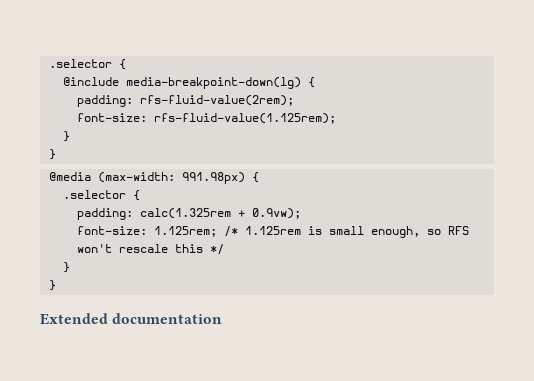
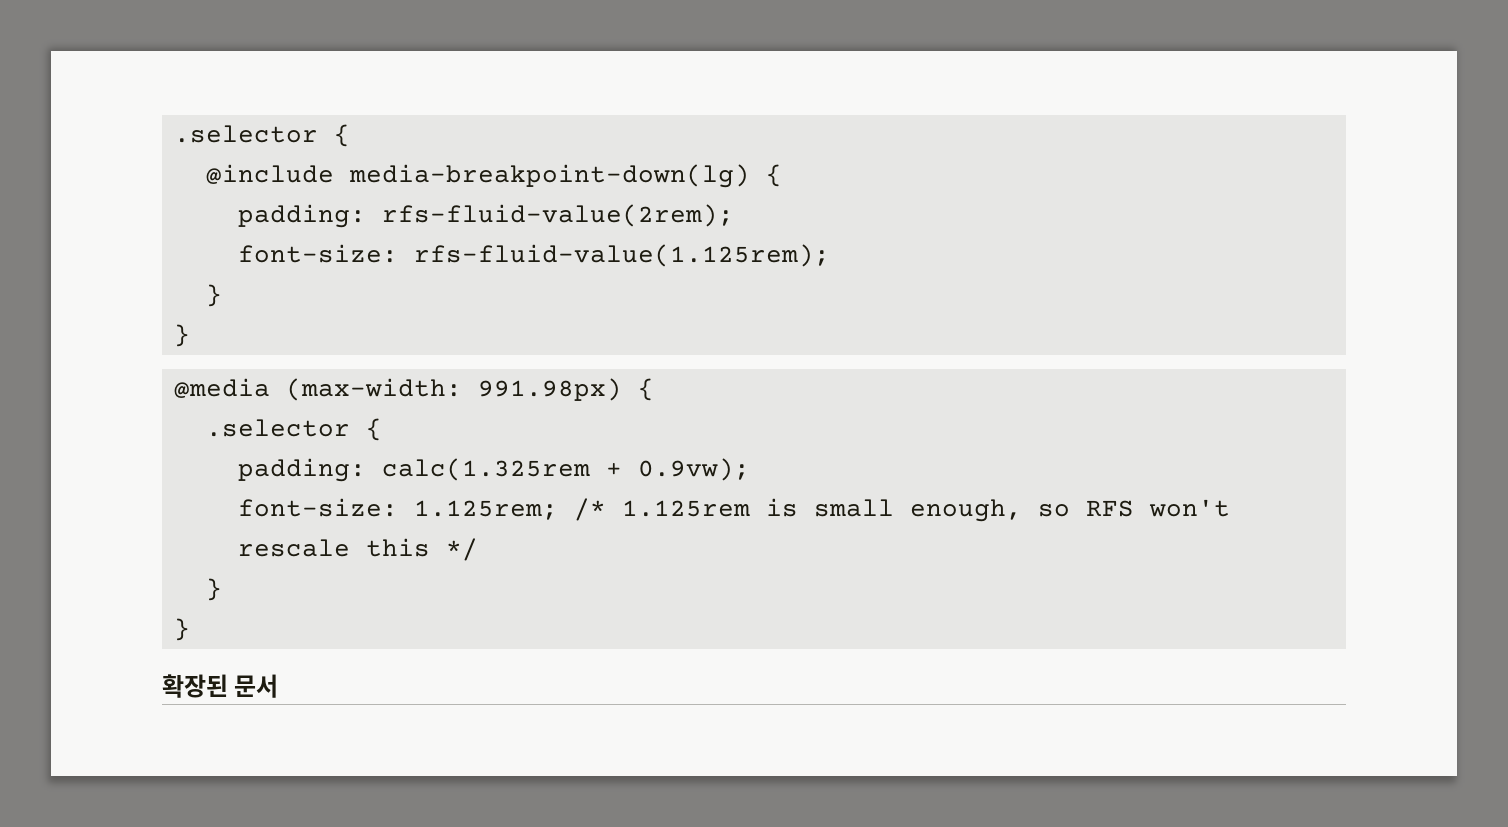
[40,313,223,325] Extended documentation -> [162,674,279,698] 확장된 문서

